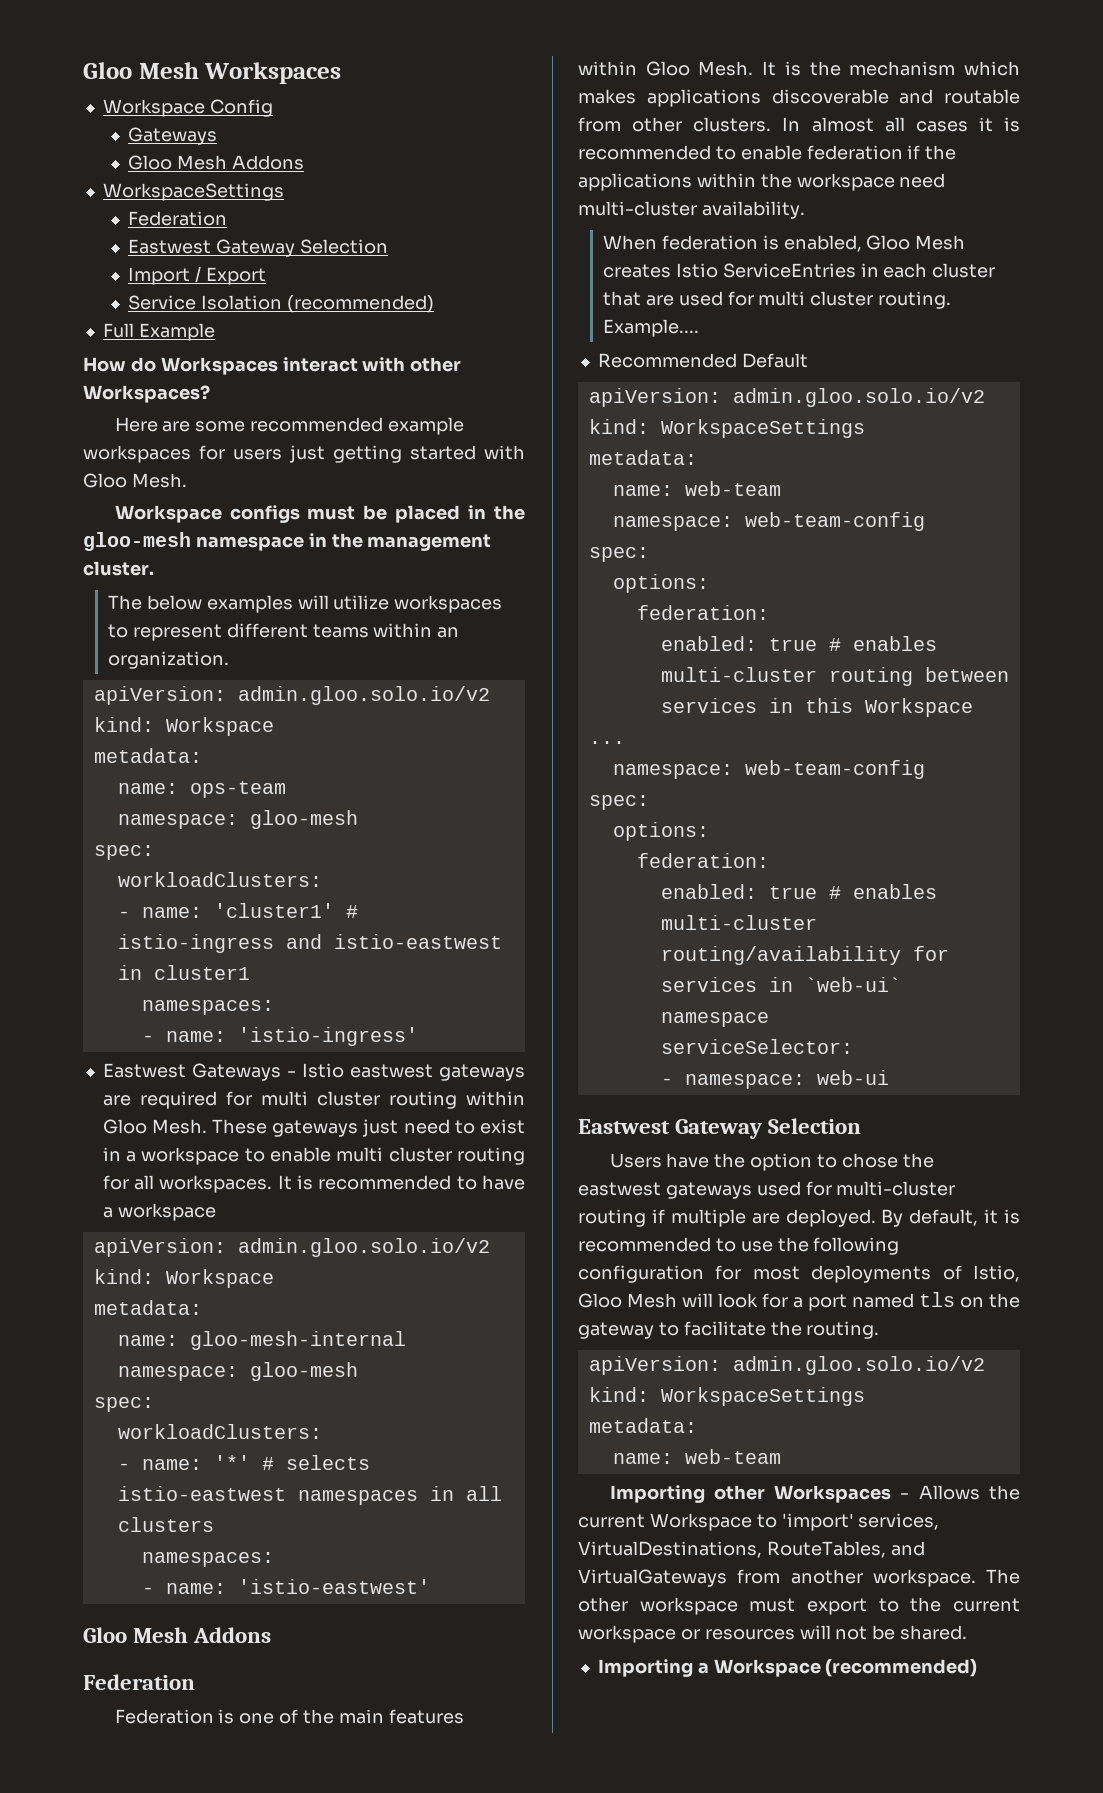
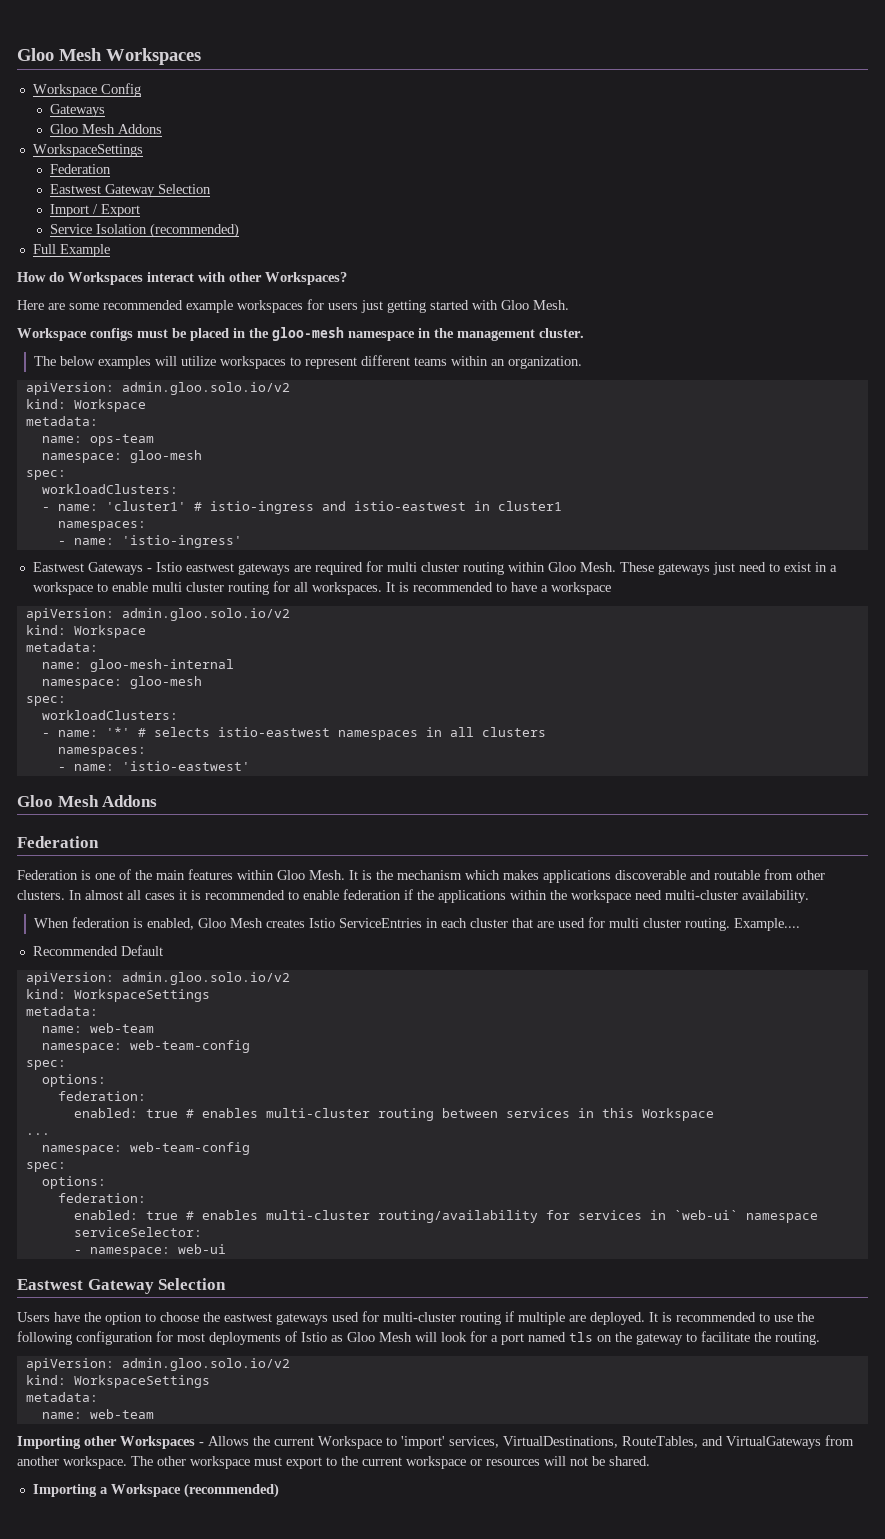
[841,1153,898,1168] chose -> [160,1312,199,1322] choose
[881,1209,999,1227] By default, it -> [649,1312,658,1322] It
[973,1265,1020,1282] Istio, -> [301,1332,343,1342] Istio as

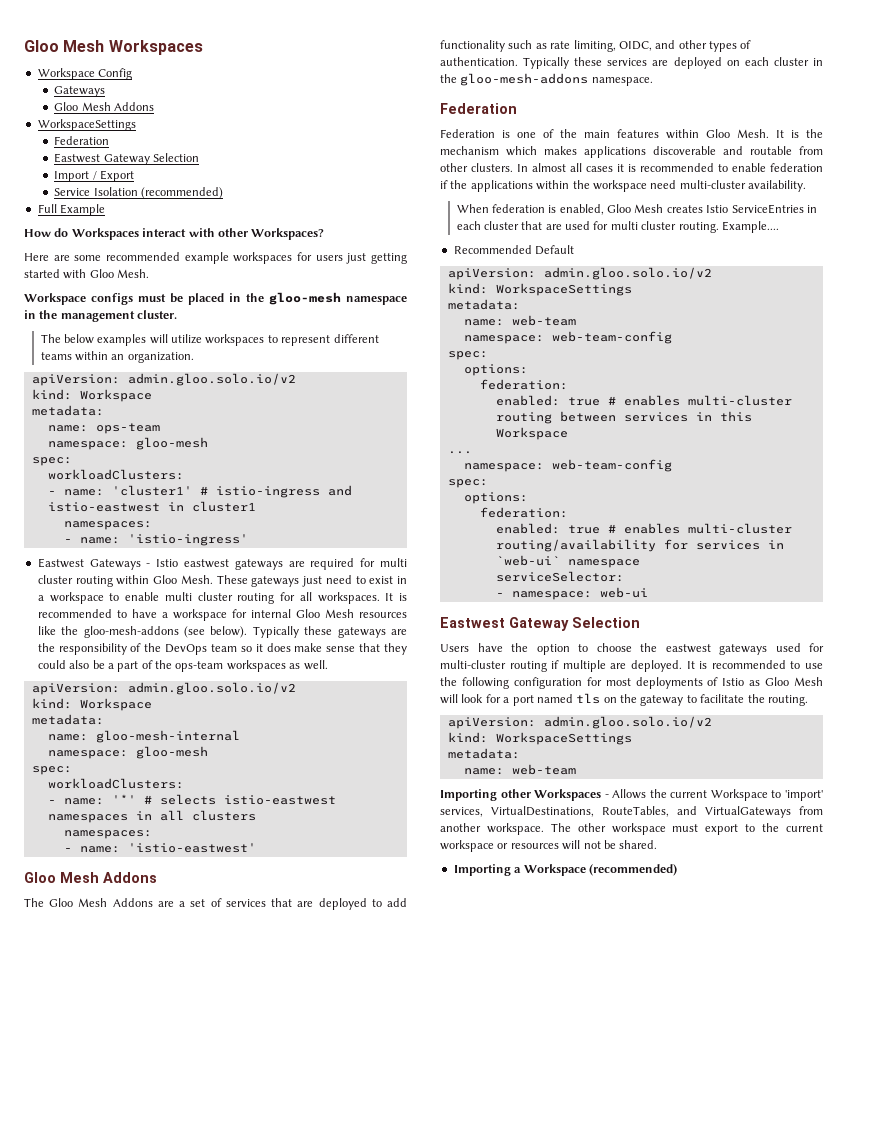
(611, 588) none -> [231,609,407,618] [37,626,407,638] [37,643,407,655] [37,660,328,672] for internal Gloo Mesh resources like the gloo-mesh-addons (see below). Typically these gateways are the responsibility of the DevOps team so it does make sense that they could also be a part of the ops-team workspaces as well.
(158, 801) none -> [24,898,407,910] [440,40,752,52] [440,57,823,69] [440,73,653,86] // The Gloo Mesh Addons are a set of services that are deployed to add functionality such as rate limiting, OIDC, and other types of authentication. Typically these services are deployed on each cluster in the gloo-mesh-addons namespace.

